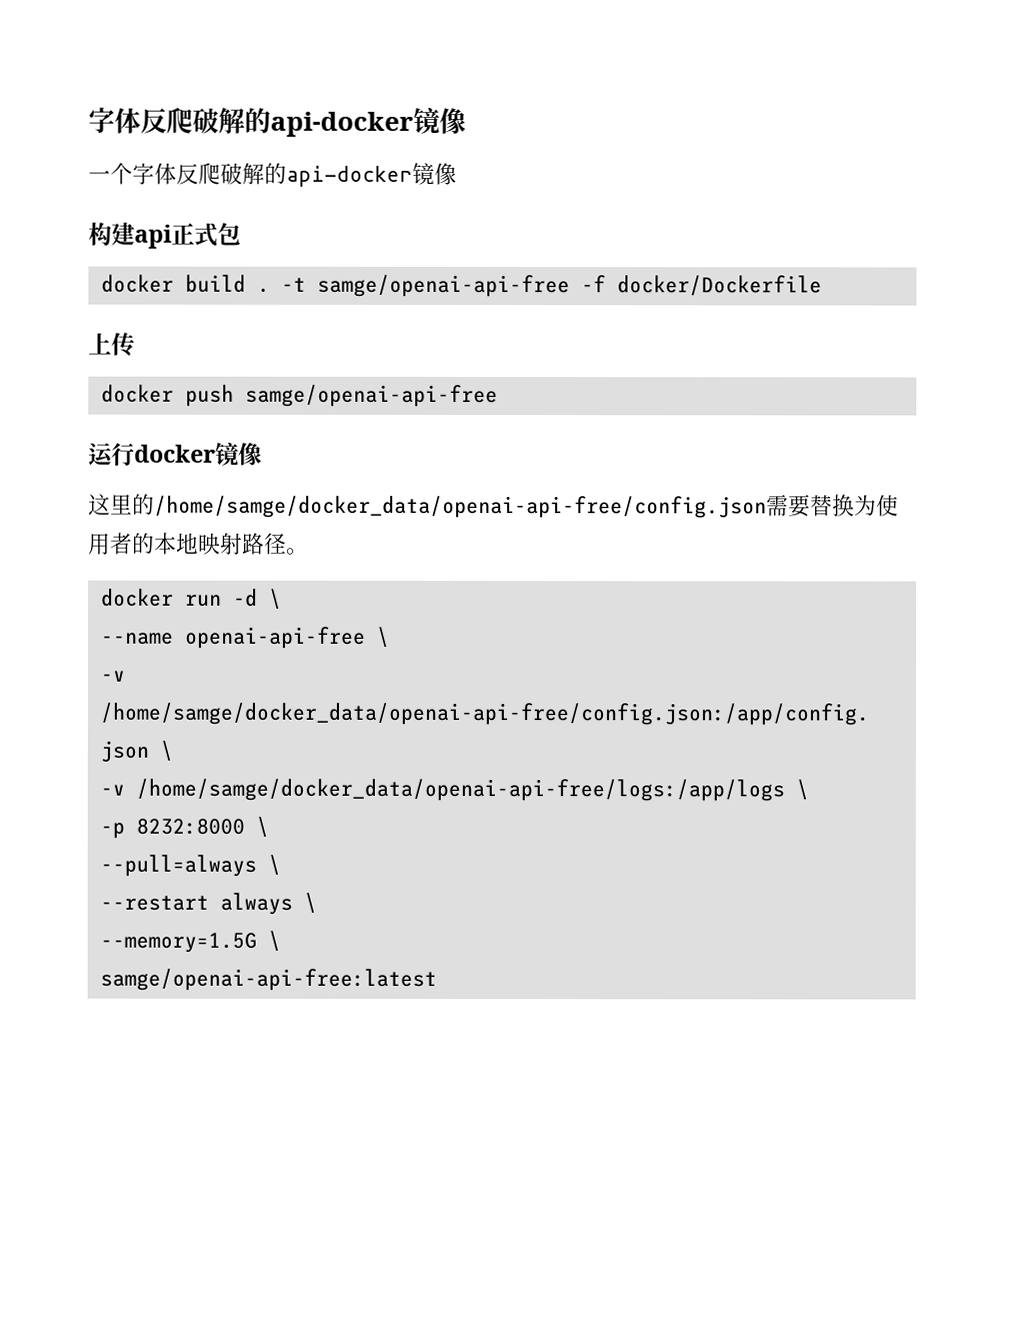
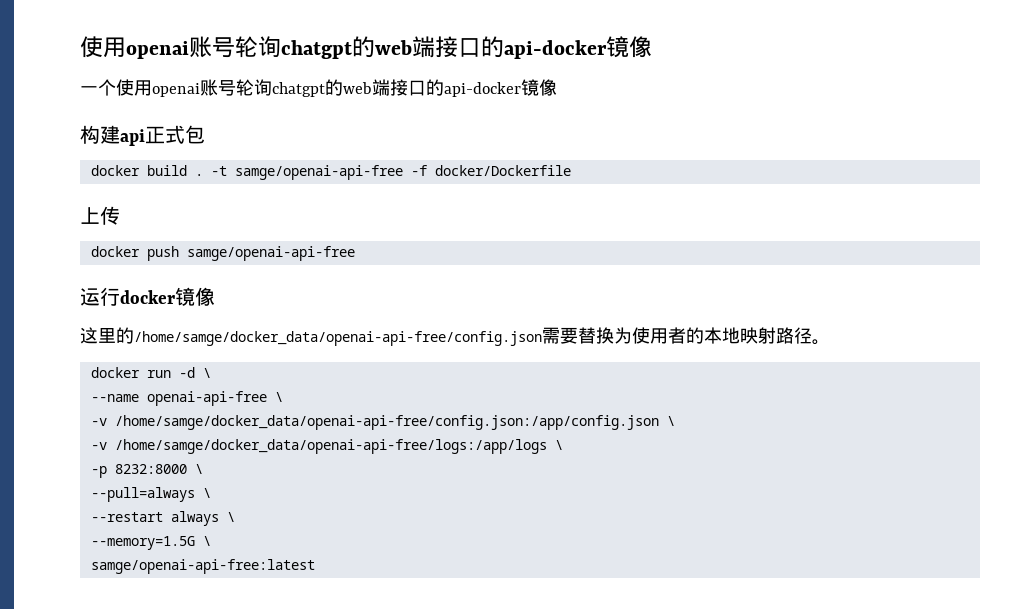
[88,107,466,137] [88,162,265,185] 字体反爬破解的api-docker镜像 // 一个字体反爬破解 -> [80,36,652,59] [80,79,426,97] 使用openai账号轮询chatgpt的web端接口的api-docker镜像 // 一个使用openai账号轮询chatgpt的web端接口

